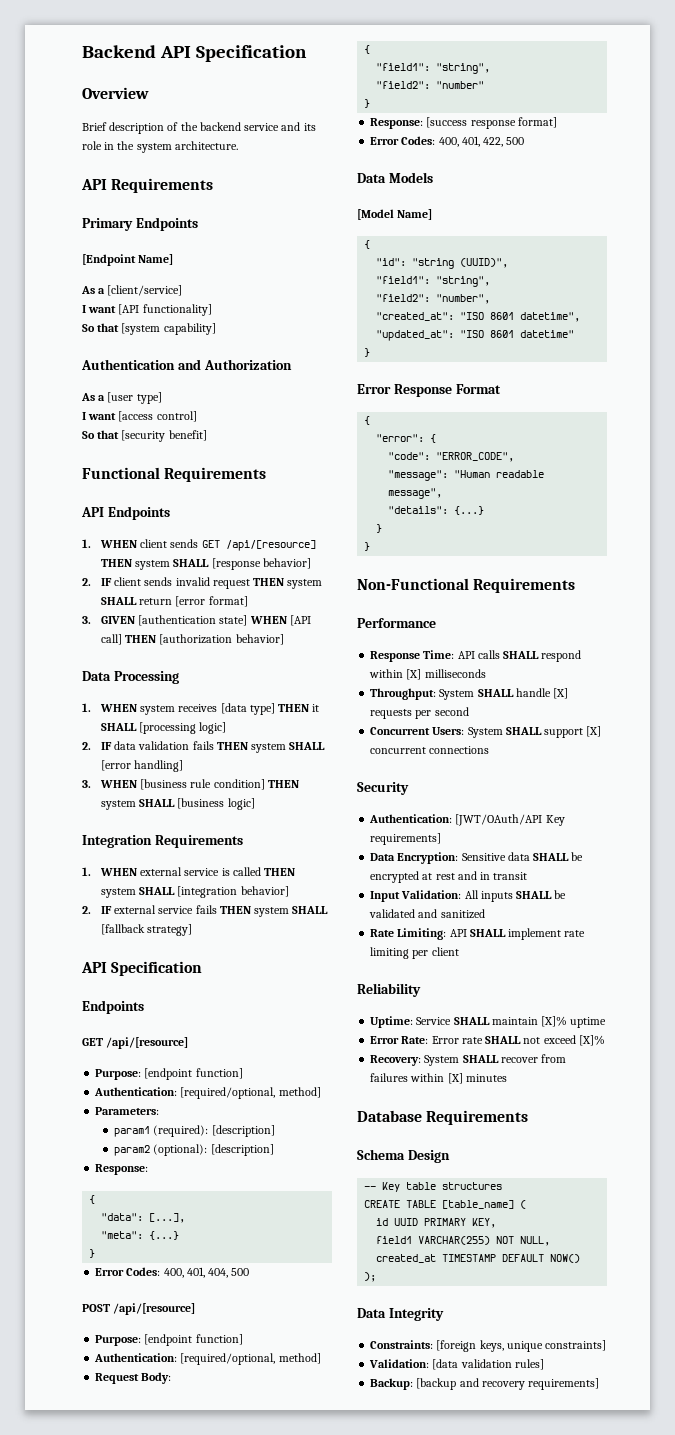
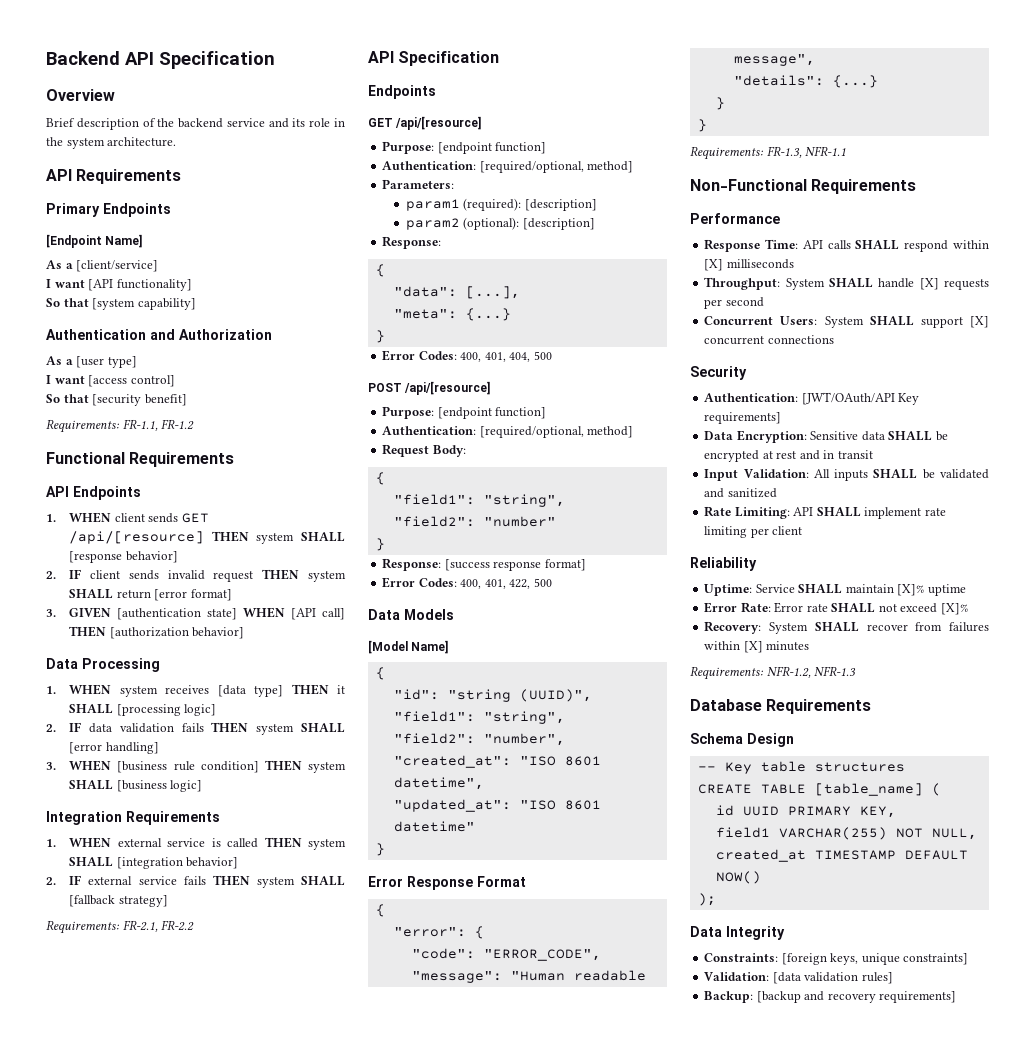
(207, 435) none -> [46,419,195,433] // Requirements: FR-1.1, FR-1.2
(193, 930) none -> [46,920,195,934] // Requirements: FR-2.1, FR-2.2
(371, 546) none -> [690,146,847,160] // Requirements: FR-1.3, NFR-1.1
(507, 1078) none -> [690,666,857,680] // Requirements: NFR-1.2, NFR-1.3

